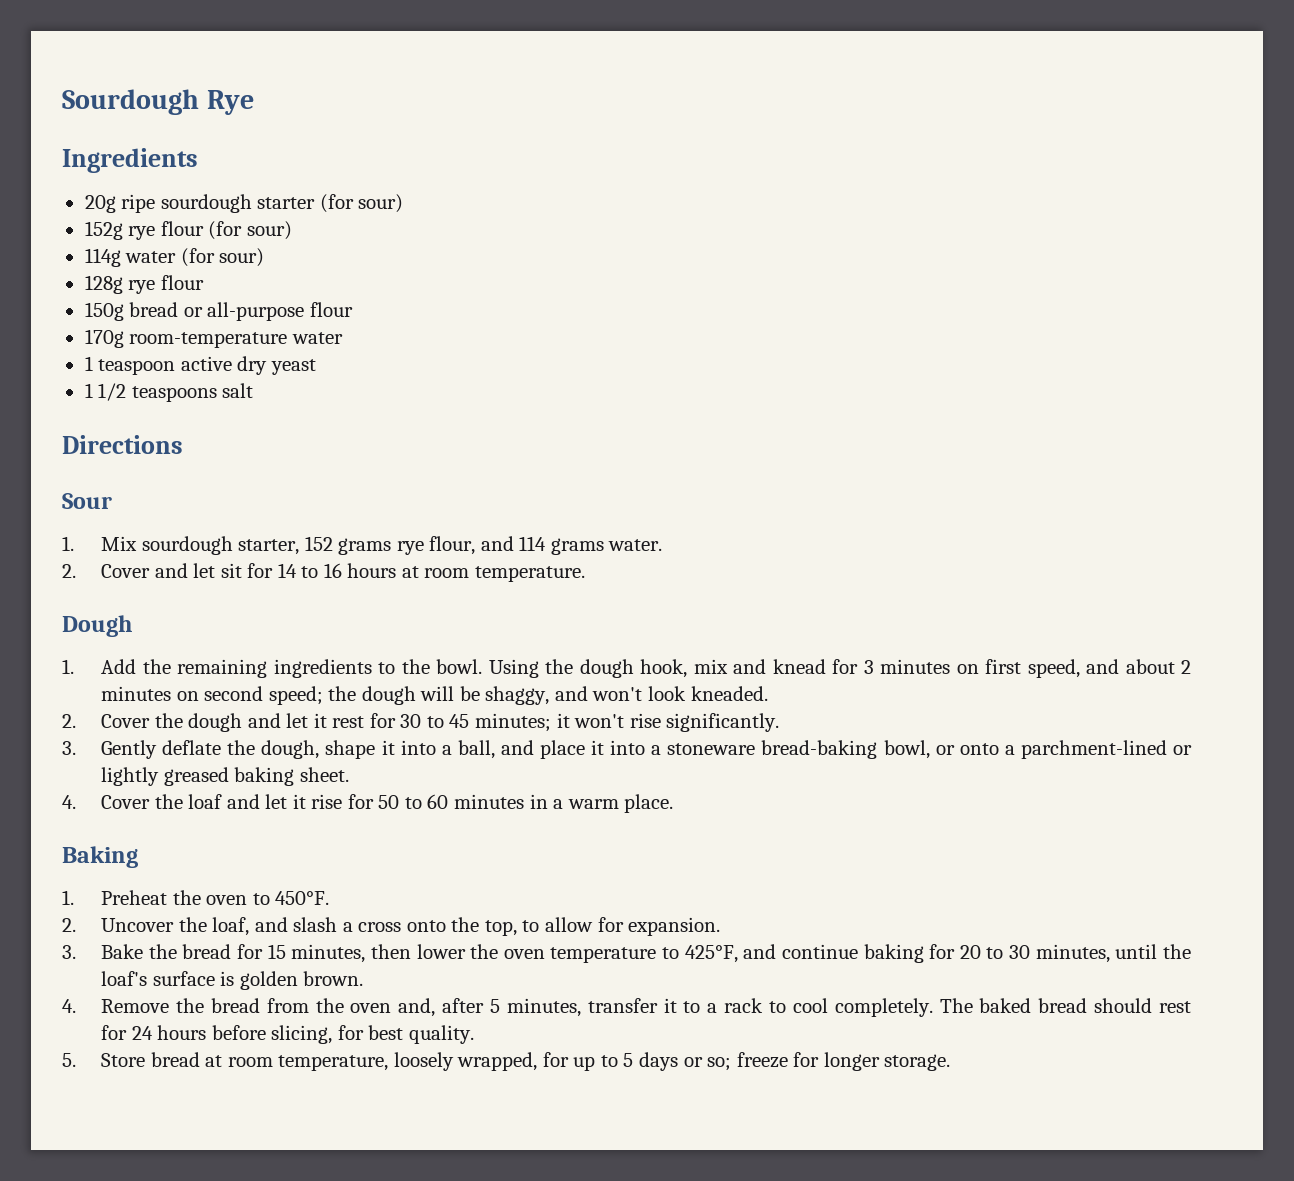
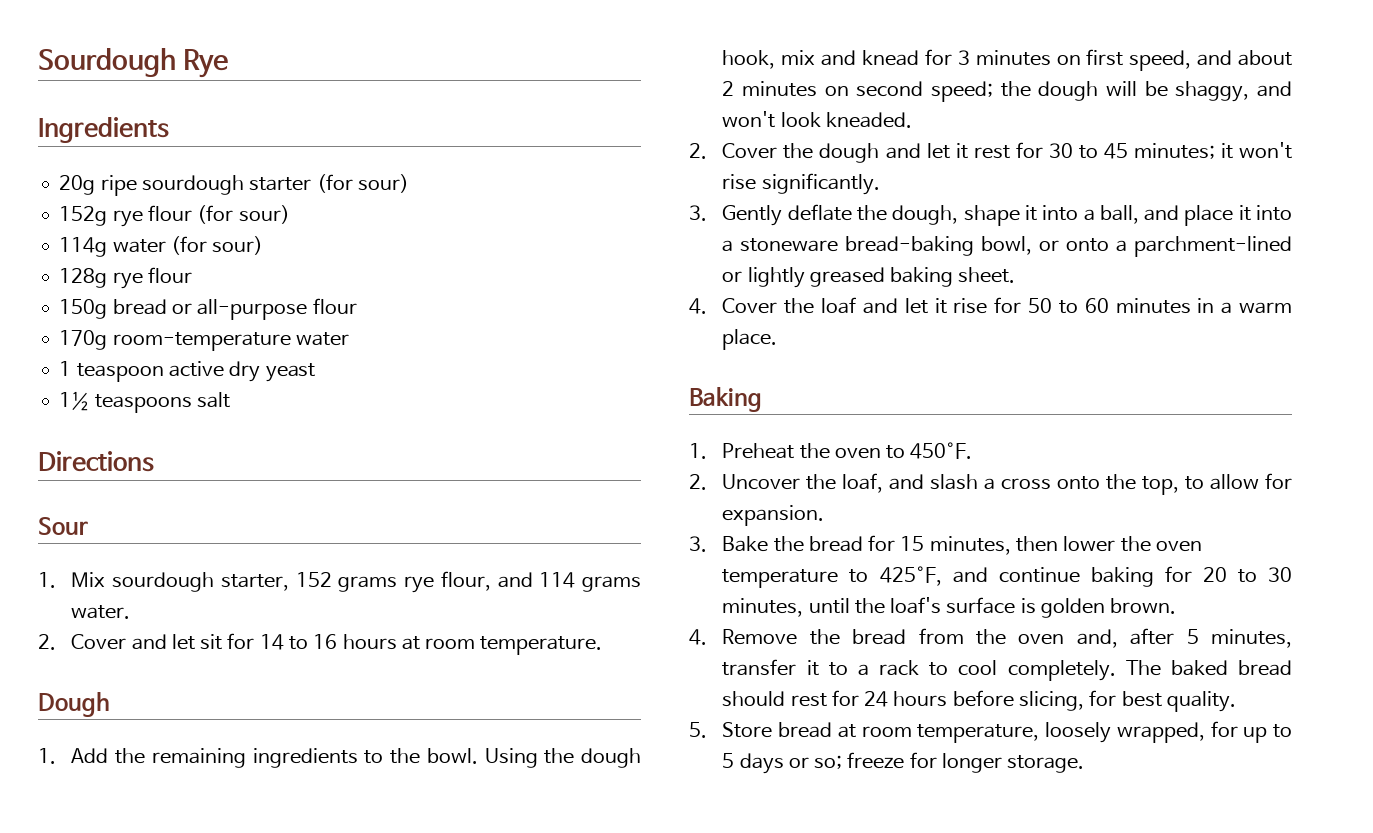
[84,383,127,401] 1 1/2 -> [59,391,90,411] 1½

